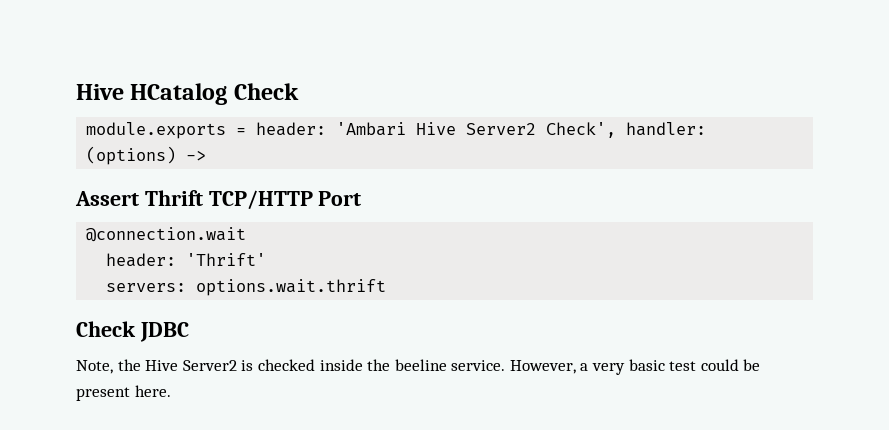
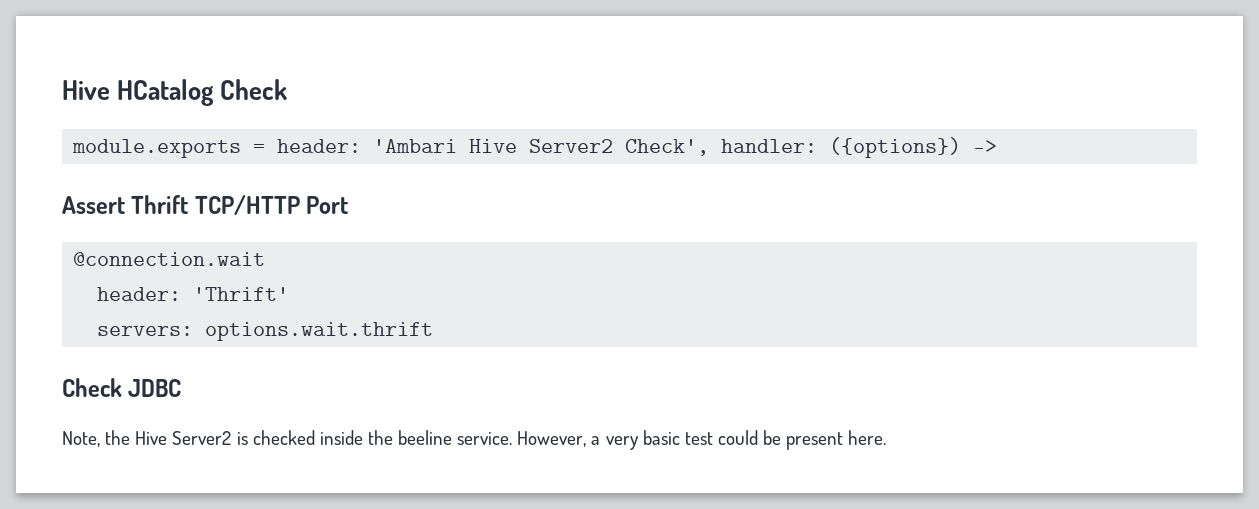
[86,146,177,165] (options) -> [829,137,962,158] ({options})

